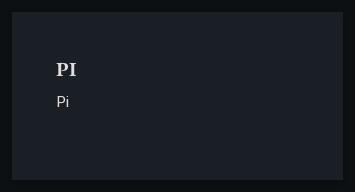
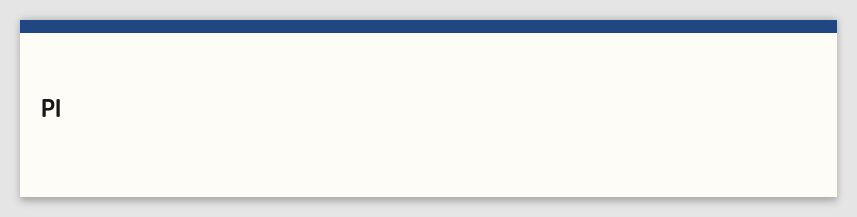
[56,96,69,107] // Pi -> (61, 108) none

